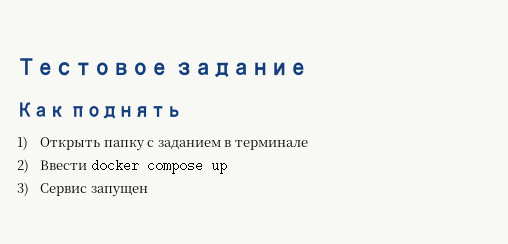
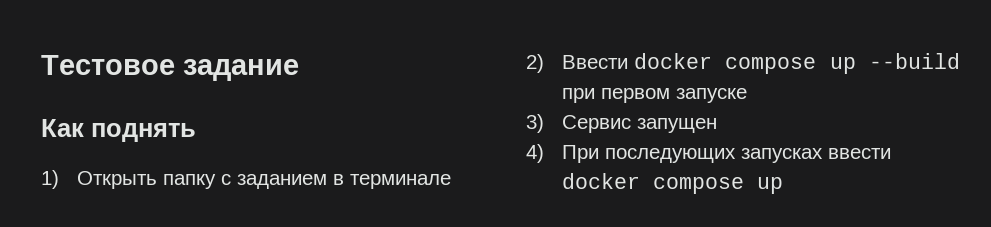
(227, 168) none -> [869,53,960,69] [562,88,748,103] --build при первом запуске
(148, 191) none -> [526,144,892,163] [562,173,784,194] // 4) При последующих запусках ввести docker compose up

